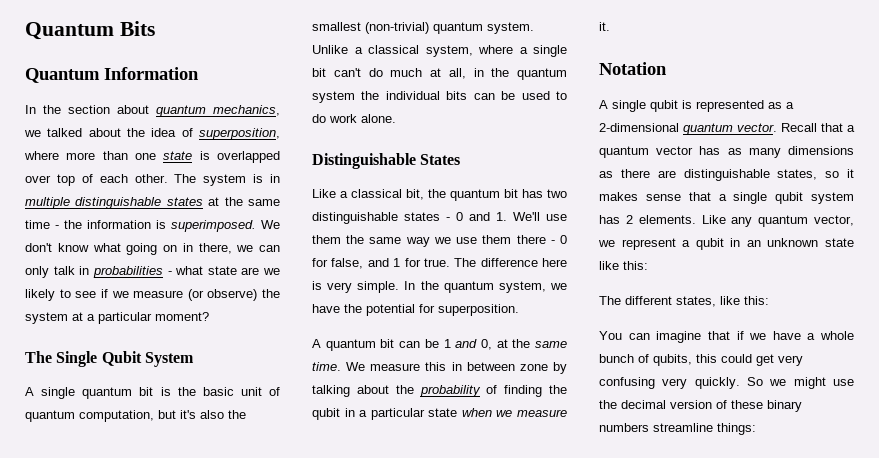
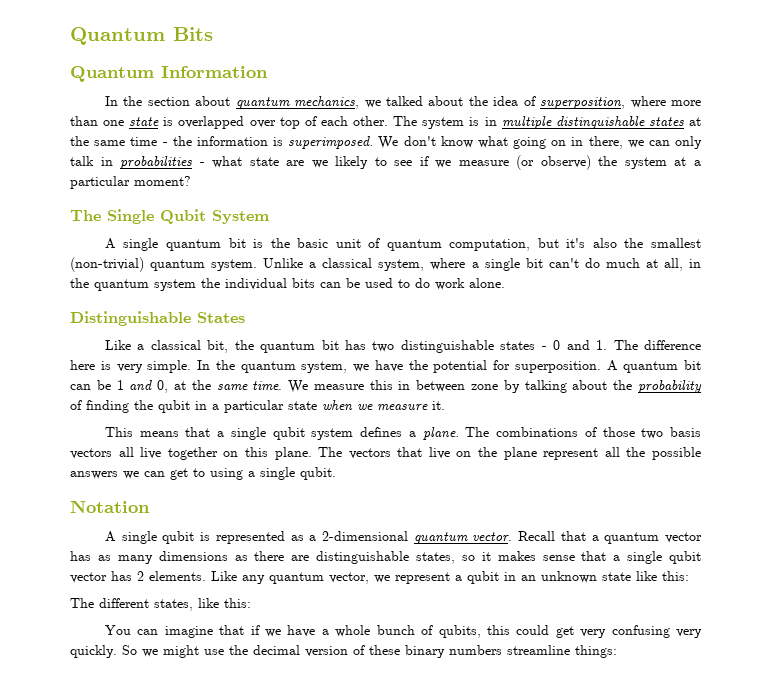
[513,212,567,221] [312,235,567,247] [312,258,450,269] We'll use them the same way we use them there - 0 for false, and 1 for true. -> (608, 345) none
(519, 310) // -> (601, 367) none
(610, 26) none -> [104,427,701,440] [70,447,701,460] [70,467,336,480] // This means that a single qubit system defines a plane. The combinations of those two basis vectors all live together on this plane. The vectors that live on the plane represent all the possible answers we can get to using a single qubit.
[811,192,854,204] system -> [70,572,107,583] vector

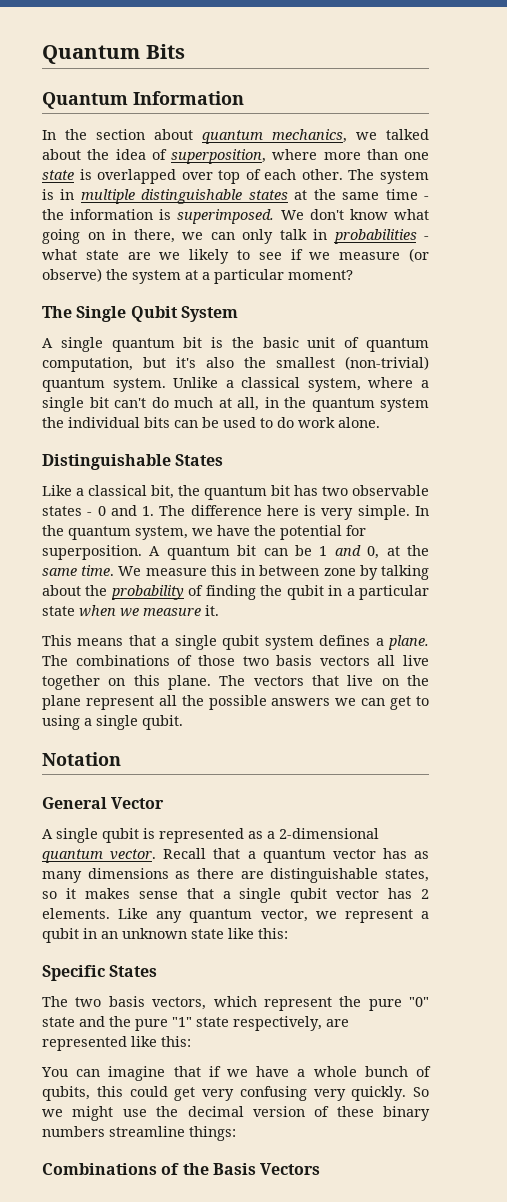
[400,340,494,353] distinguishable -> [352,485,429,496] observable
(150, 506) none -> [42,797,165,809] // General Vector
[70,598,193,611] // The different states, -> [42,965,158,981] [42,996,429,1011] [42,1016,349,1031] [42,1036,127,1051] // Specific States // The two basis vectors, which represent the pure "0" state and the pure "1" state respectively, are represented
(617, 651) none -> [42,1163,321,1175] // Combinations of the Basis Vectors

